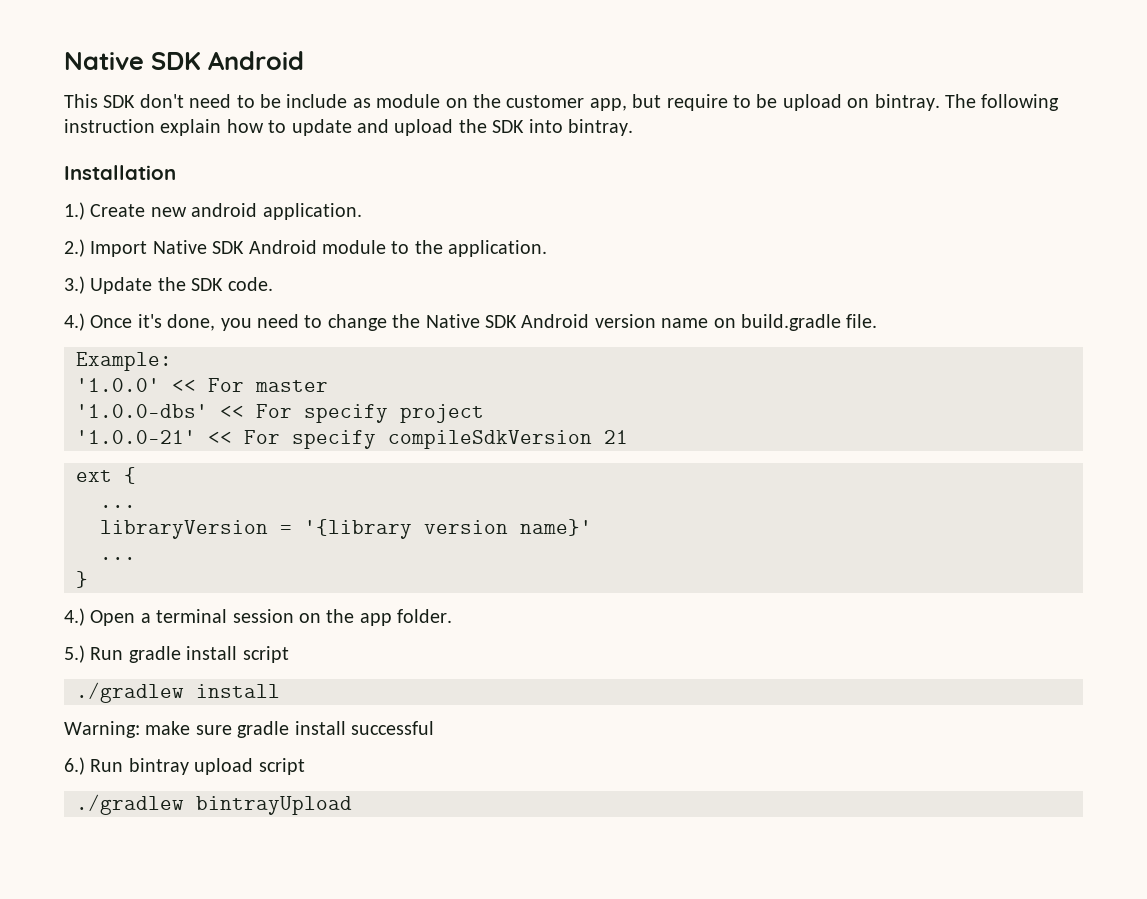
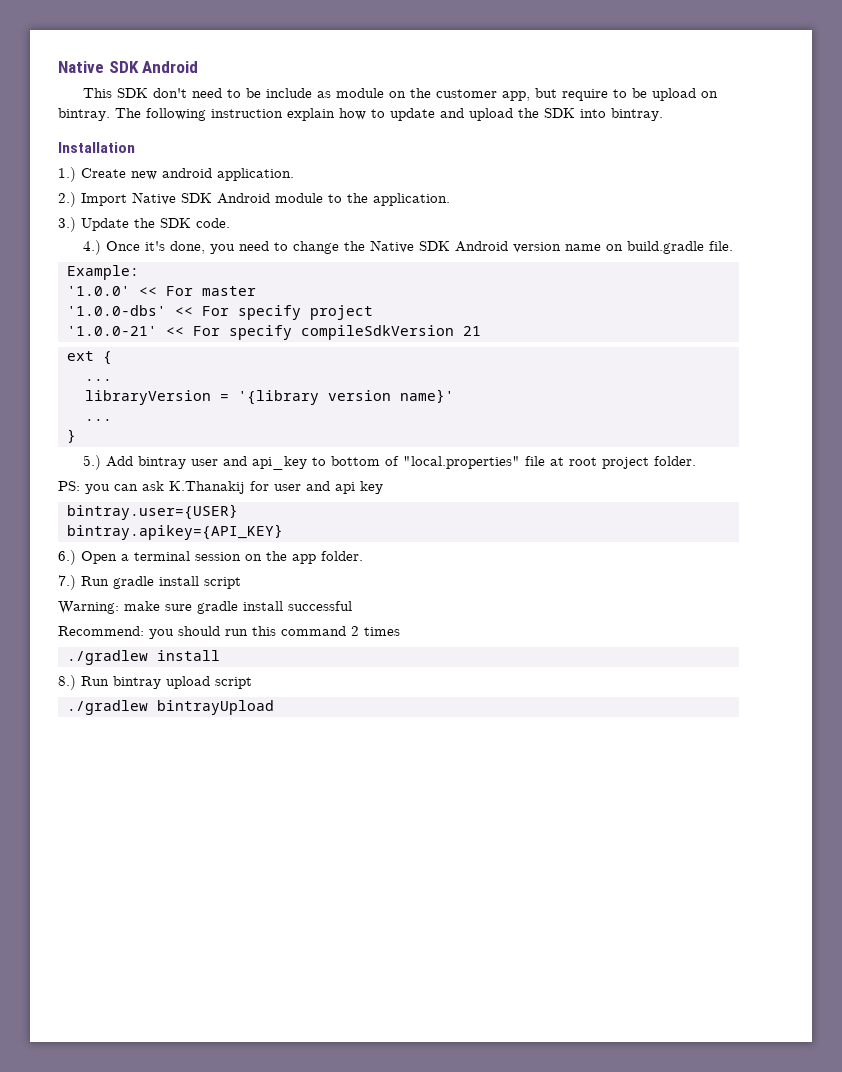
[64,608,85,626] 4.) -> [83,455,697,470] [58,481,383,494] [67,504,238,520] [67,524,283,540] [58,550,76,565] 5.) Add bintray user and api_key to bottom of "local.properties" file at root project folder. // PS: you can ask K.Thanakij for user and api key // bintray.user={USER} // bintray.apikey={API_KEY} // 6.)
[64,645,85,663] 5.) -> [58,575,76,590] 7.)
[76,682,280,703] // ./gradlew install -> (241, 583) none
[64,757,85,775] 6.) -> [58,626,400,639] [67,650,220,665] [58,675,76,690] Recommend: you should run this command 2 times // ./gradlew install // 8.)

